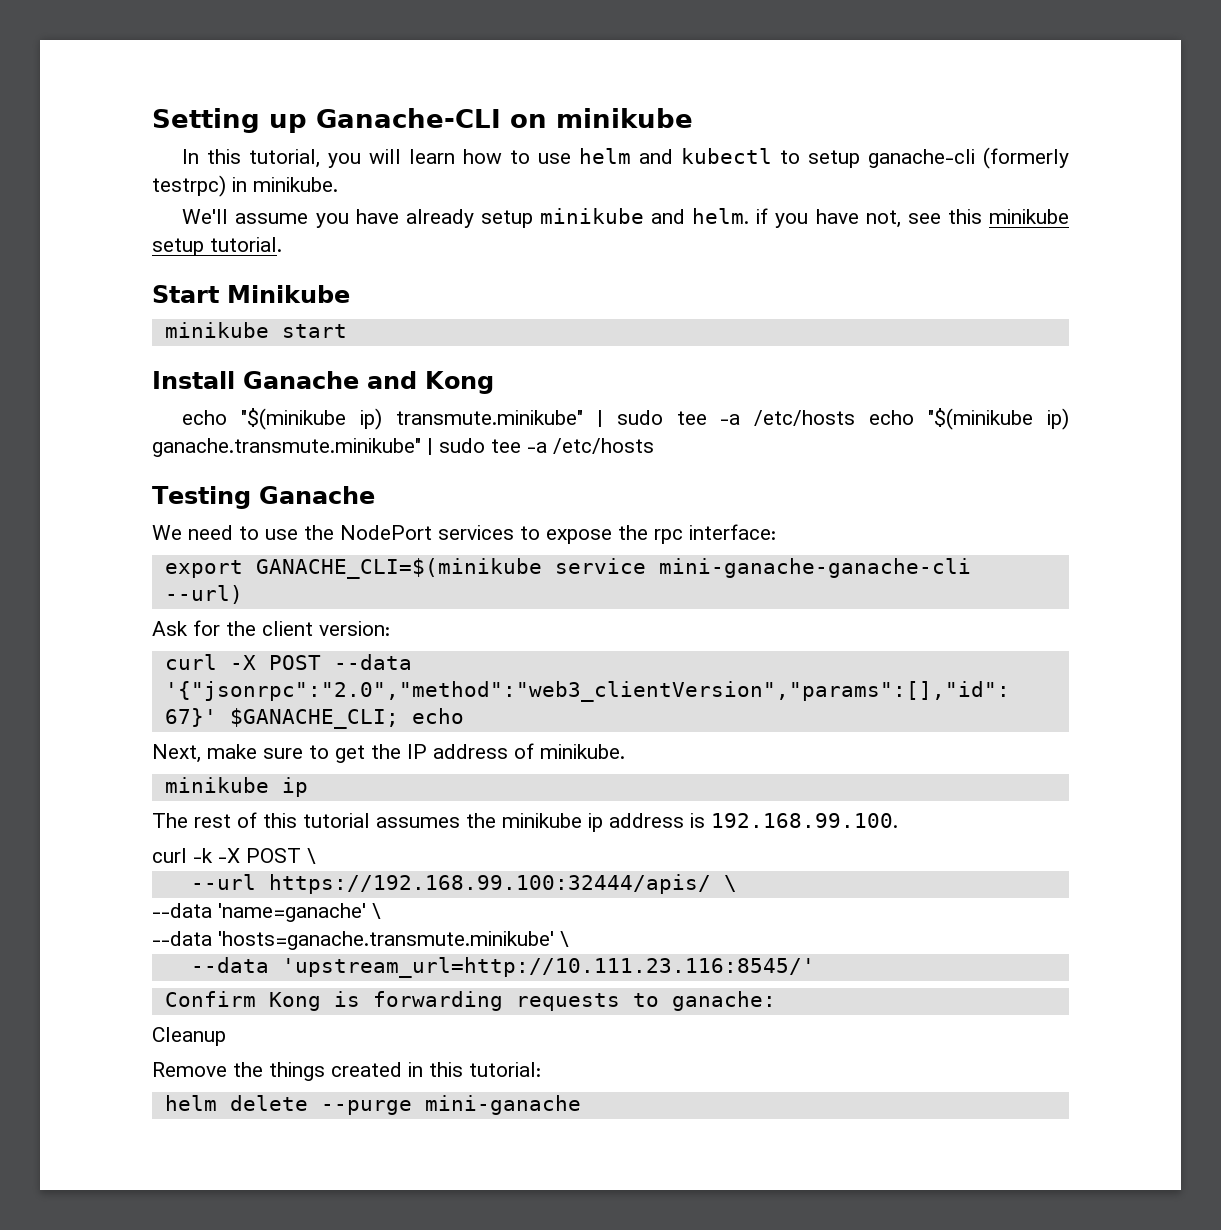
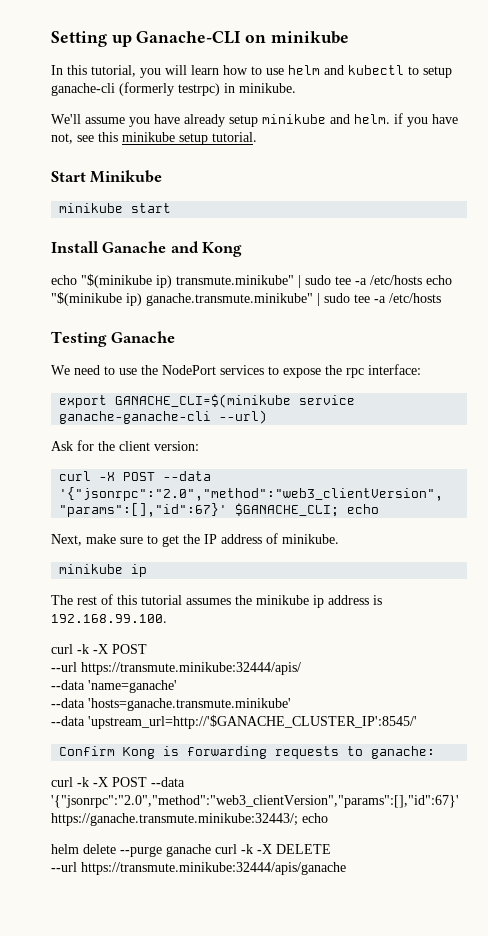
[658,558,971,578] mini-ganache-ganache-cli -> [59,411,212,424] ganache-ganache-cli
[307,848,316,864] [190,874,737,894] \ // --url https://192.168.99.100:32444/apis/ \ -> [51,662,301,675] // --url https://transmute.minikube:32444/apis/
[372,903,381,919] \ -> (177, 686) none
[560,931,569,947] [190,957,815,978] \ // --data 'upstream_url=http://10.111.23.116:8545/' -> [51,715,417,729] // --data 'upstream_url=http://'$GANACHE_CLUSTER_IP':8545/'
[152,1027,226,1046] [152,1062,541,1081] [164,1095,581,1115] Cleanup // Remove the things created in this tutorial: // helm delete --purge mini-ganache -> [51,777,185,787] [51,795,459,808] [51,813,328,826] [51,844,331,857] [51,862,346,875] curl -k -X POST --data '{"jsonrpc":"2.0","method":"web3_clientVersion","params":[],"id":67}' https://ganache.transmute.minikube:32443/; echo // helm delete --purge ganache curl -k -X DELETE // --url https://transmute.minikube:32444/apis/ganache

